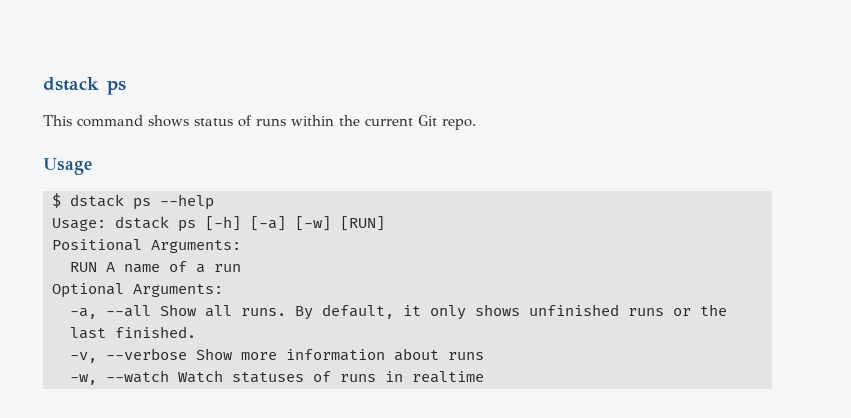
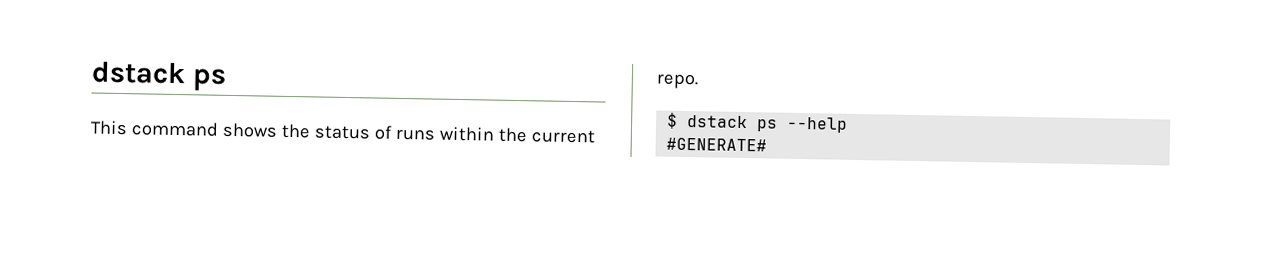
(189, 121) none -> [280,123,311,139] the
[418,115,437,126] Git -> (595, 136) none
[43,158,92,175] // Usage -> (698, 81) none
[52,216,385,232] [52,239,241,253] [70,261,241,273] [52,283,223,298] [70,304,727,320] [70,326,196,339] [70,348,484,363] [70,370,484,385] Usage: dstack ps [-h] [-a] [-w] [RUN] // Positional Arguments: // RUN A name of a run // Optional Arguments: // -a, --all Show all runs. By default, it only shows unfinished runs or the last finished. // -v, --verbose Show more information about runs // -w, --watch Watch statuses of runs in realtime -> [666,137,768,152] #GENERATE#

